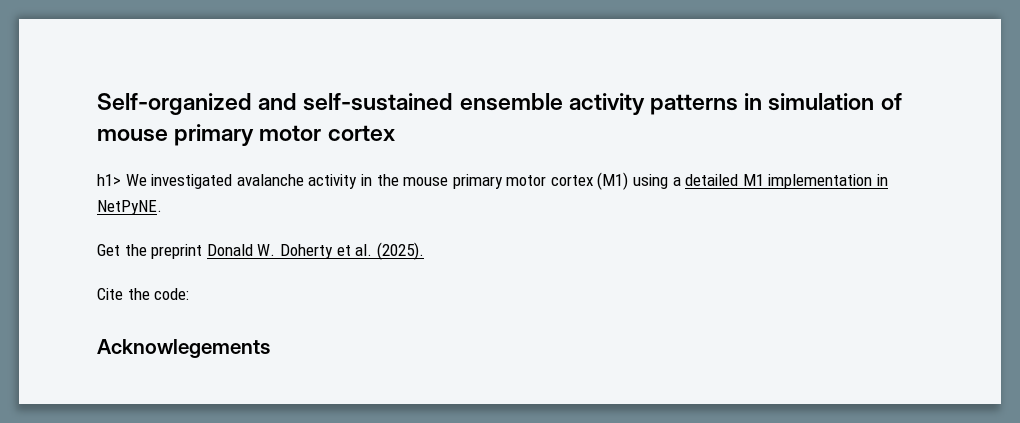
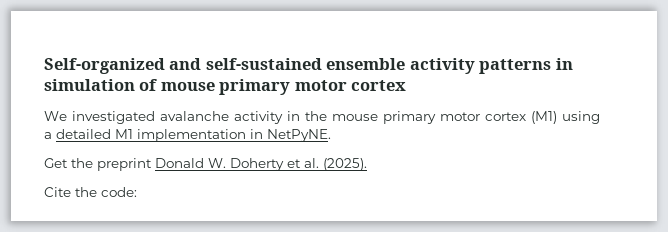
[97,174,121,186] h1> -> (407, 85) none
[97,339,270,358] // Acknowlegements -> (137, 192) none

